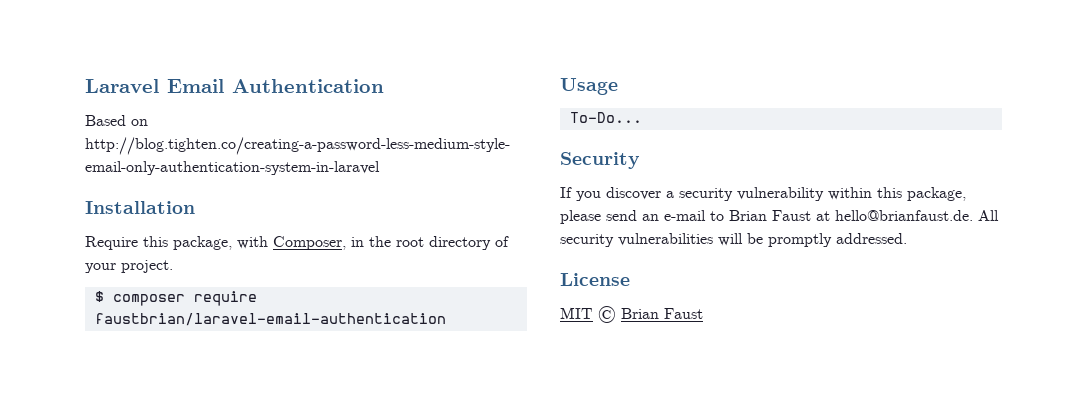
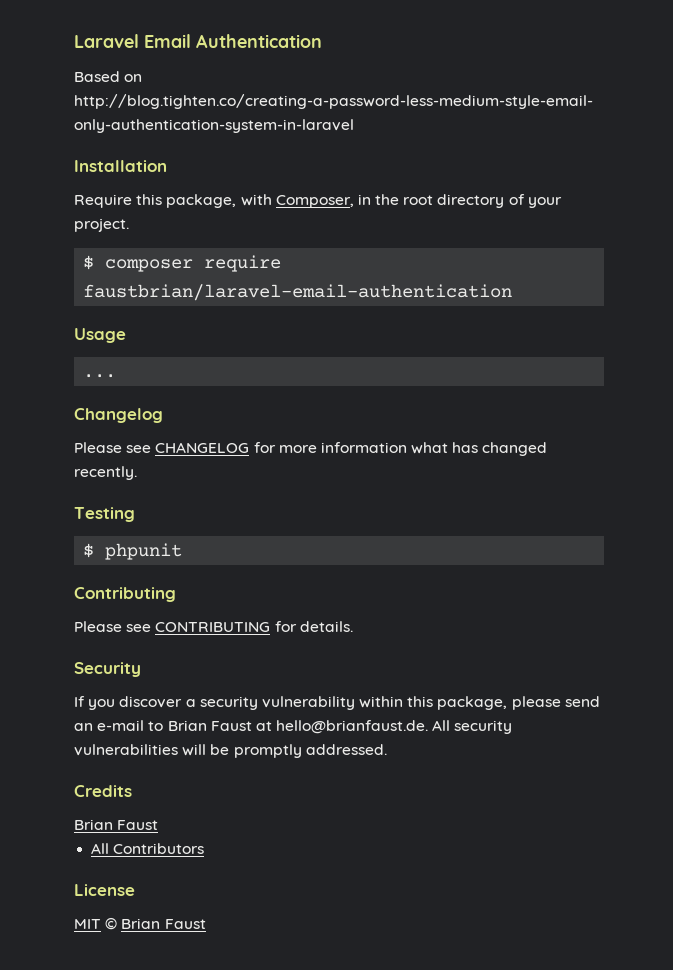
[569,112,642,123] To-Do... -> [83,374,117,378] [74,408,163,423] [74,442,548,456] [74,466,137,480] [74,507,135,522] [83,543,183,560] [74,587,176,602] [74,621,353,632] ... // Changelog // Please see CHANGELOG for more information what has changed recently. // Testing // $ phpunit // Contributing // Please see CONTRIBUTING for details.
(907, 238) none -> [74,785,132,797] [74,819,159,830] [91,843,205,854] // Credits // Brian Faust // All Contributors

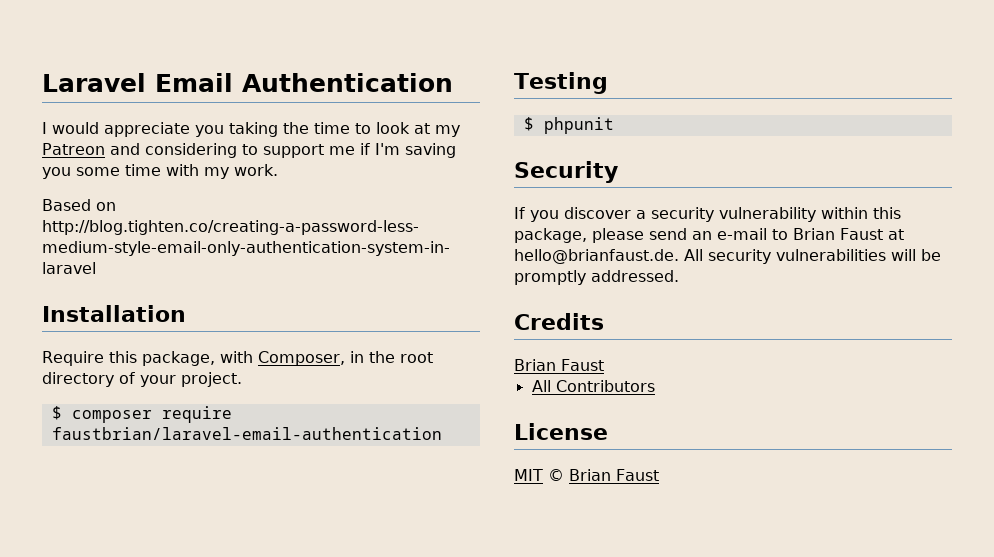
(322, 41) none -> [42,122,460,137] [42,143,456,158] [42,164,278,179] // I would appreciate you taking the time to look at my Patreon and considering to support me if I'm saving you some time with my work.
[74,328,126,343] [83,374,117,378] [74,408,163,423] [74,442,548,456] [74,466,137,480] [74,507,135,522] [83,543,183,560] [74,587,176,602] [74,621,353,632] Usage // ... // Changelog // Please see CHANGELOG for more information what has changed recently. // Testing // $ phpunit // Contributing // Please see CONTRIBUTING for details. -> [514,72,608,94] [523,117,614,134] Testing // $ phpunit

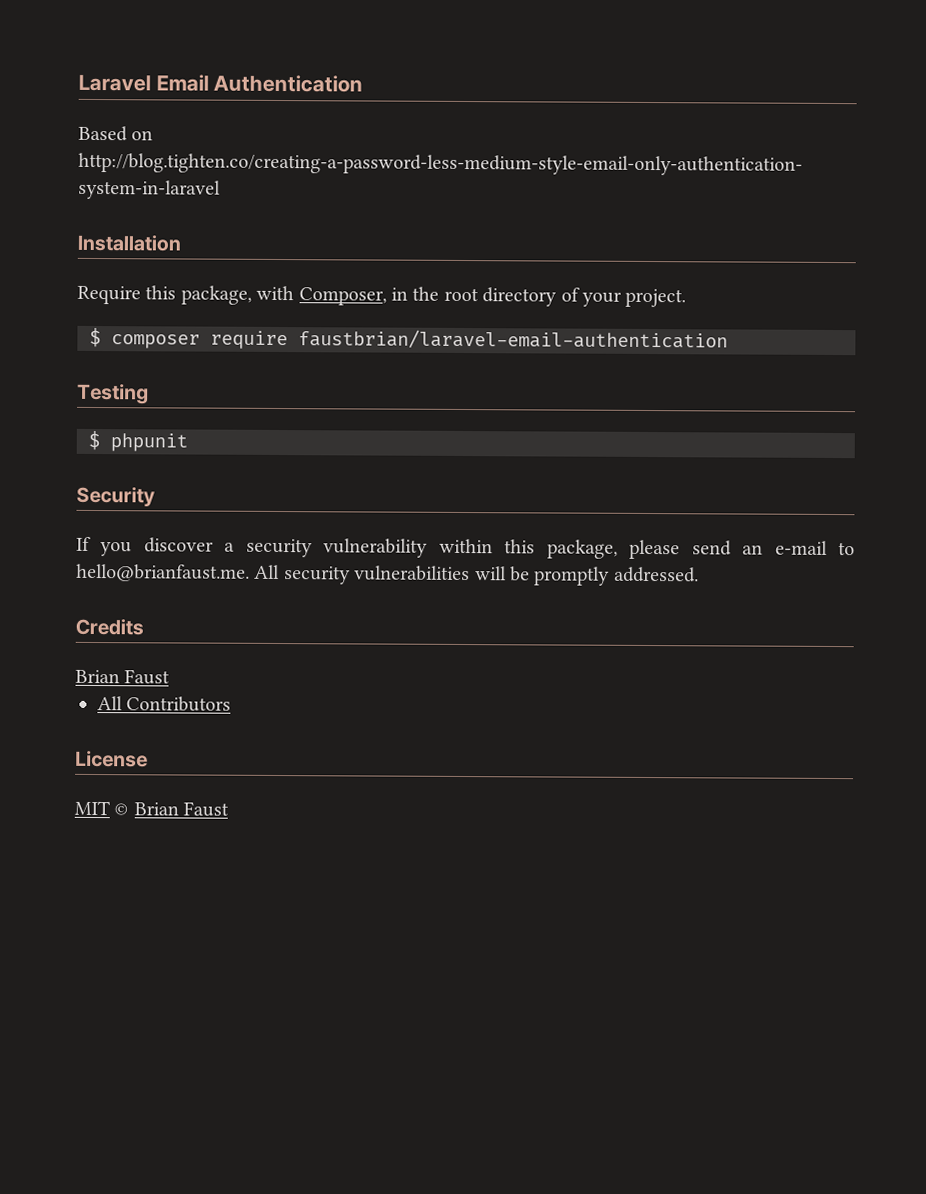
[42,122,460,137] [42,143,456,158] [42,164,278,179] // I would appreciate you taking the time to look at my Patreon and considering to support me if I'm saving you some time with my work. -> (364, 83) none
[793,228,904,240] [514,249,679,264] Brian Faust at hello@brianfaust.de. -> [76,563,250,582] hello@brianfaust.me.

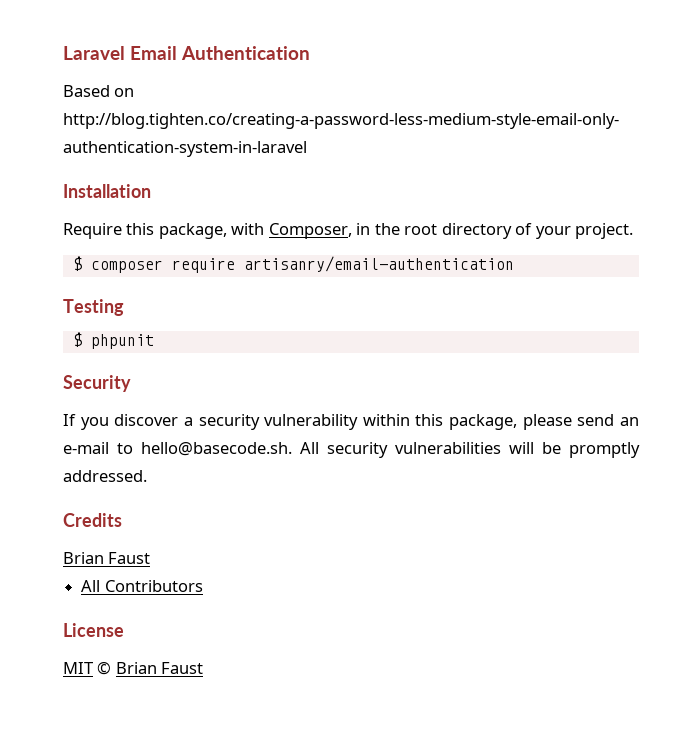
[298,329,728,350] faustbrian/laravel-email-authentication -> [243,256,514,272] artisanry/email-authentication
[76,563,250,582] hello@brianfaust.me. -> [141,442,292,456] hello@basecode.sh.

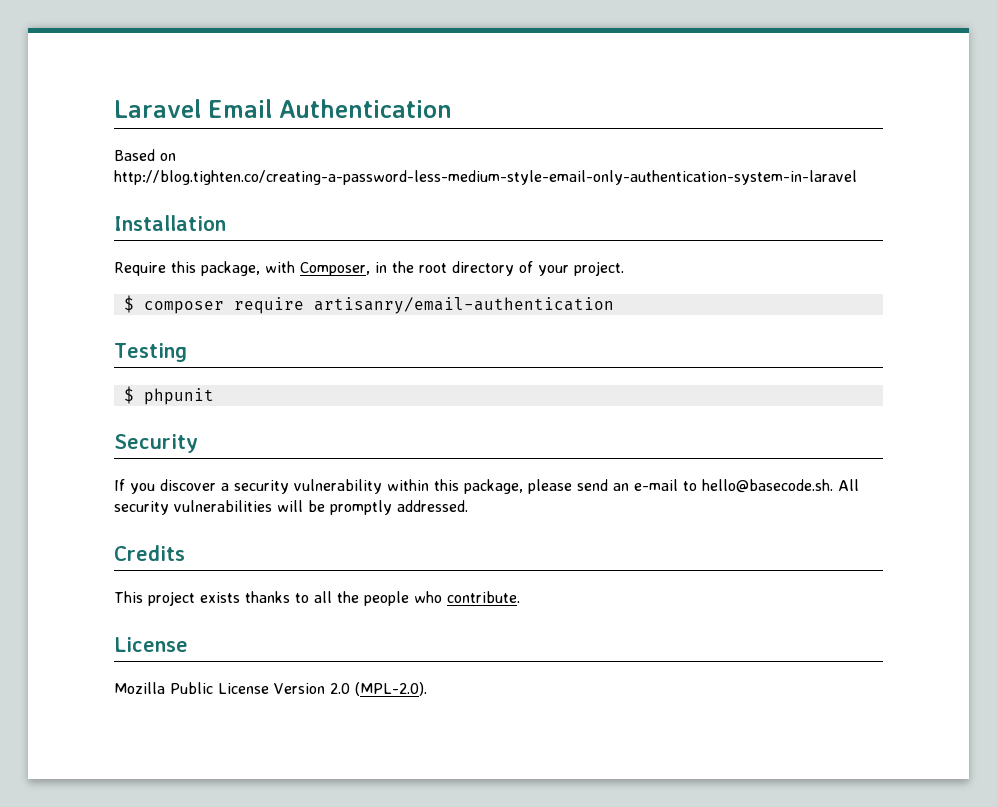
[63,552,151,564] [81,580,203,592] [63,623,124,637] [63,661,204,675] Brian Faust // All Contributors // License // MIT © Brian Faust -> [114,591,520,606] [114,637,188,652] [114,682,427,696] This project exists thanks to all the people who contribute. // License // Mozilla Public License Version 2.0 (MPL-2.0).

